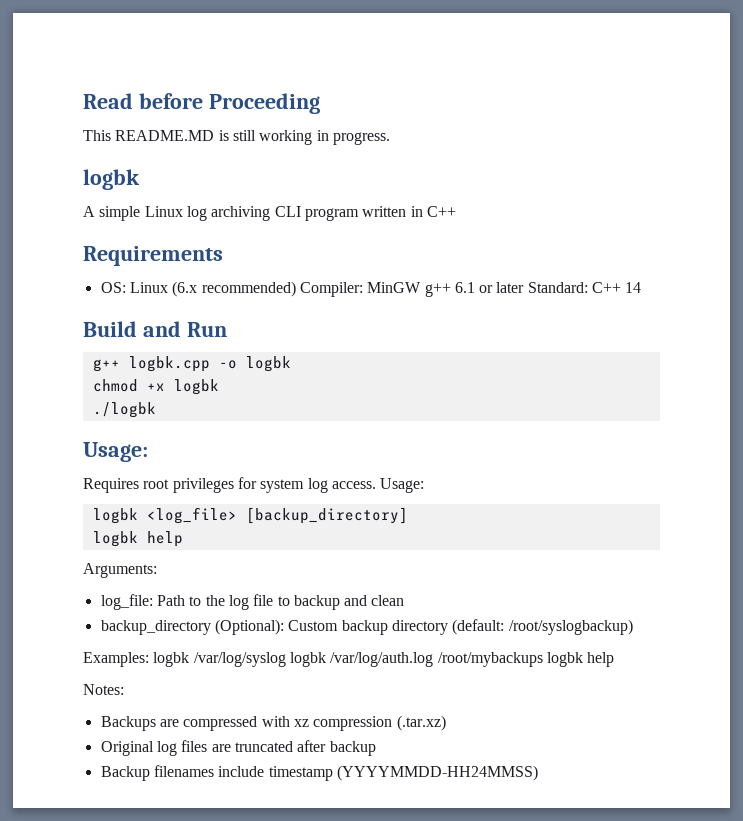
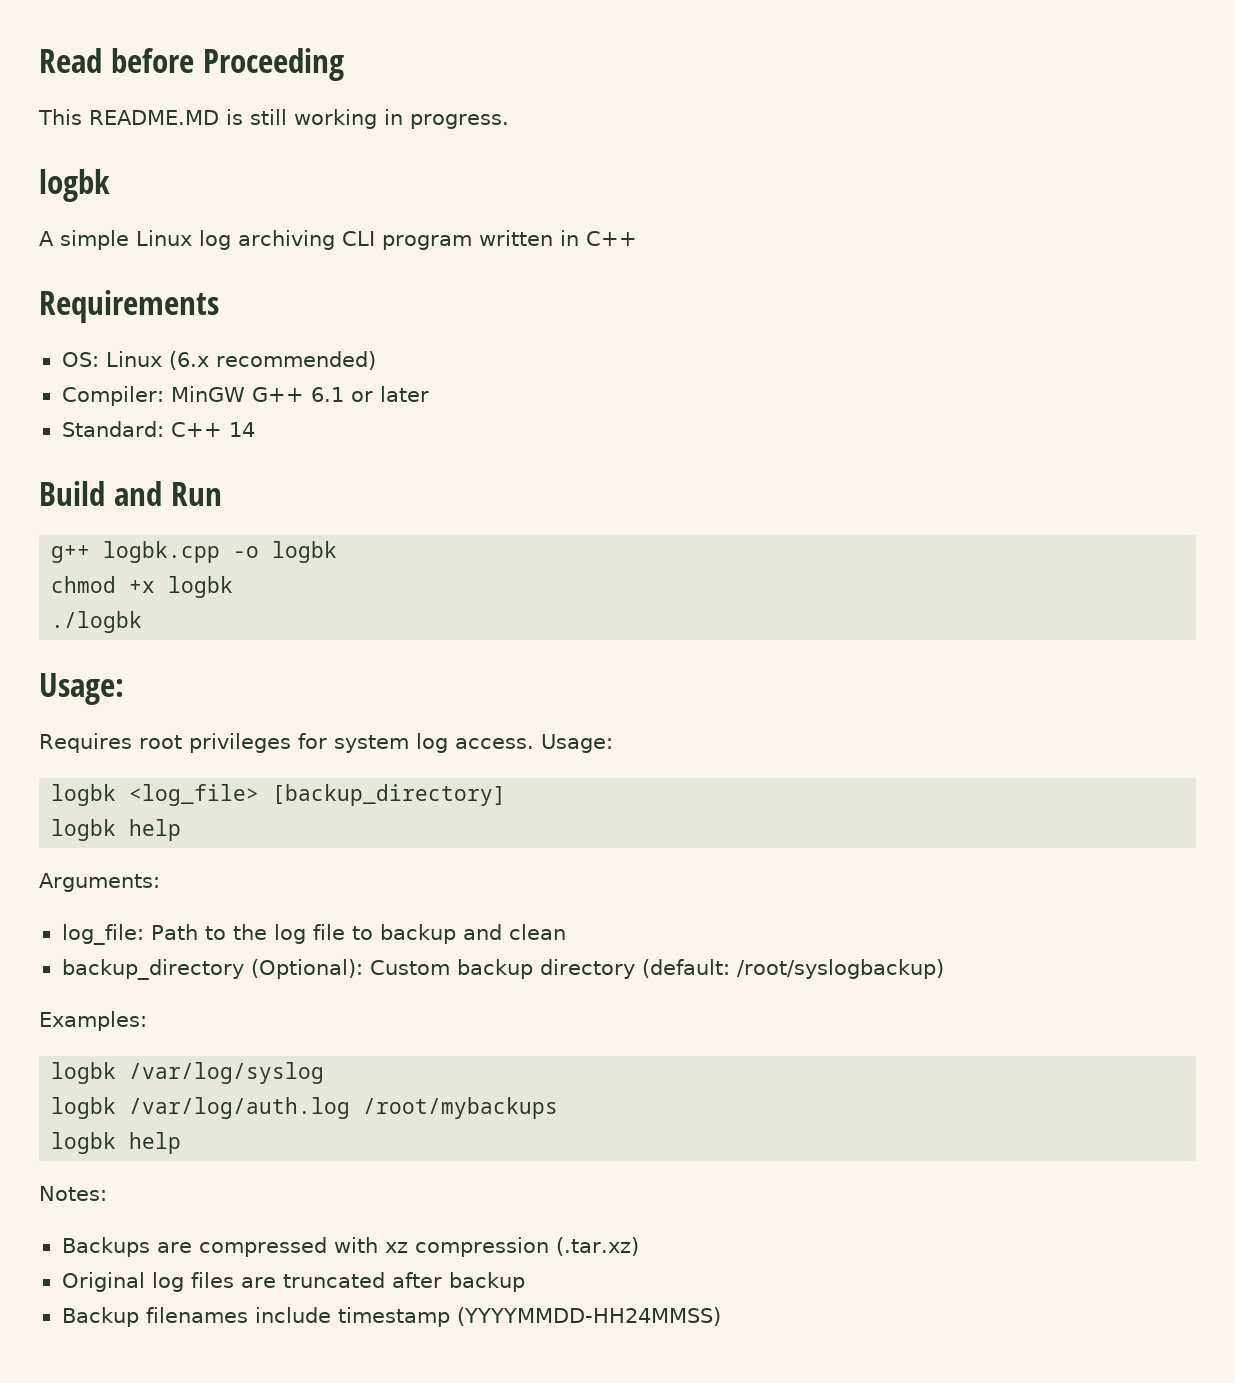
(296, 289) none -> (376, 360) //
[424,283,451,297] g++ -> [251,387,304,402] G++
(525, 287) none -> (429, 394) //
(149, 659) none -> (147, 1021) //
(286, 659) none -> (325, 1073) //
(543, 659) none -> (559, 1108) //

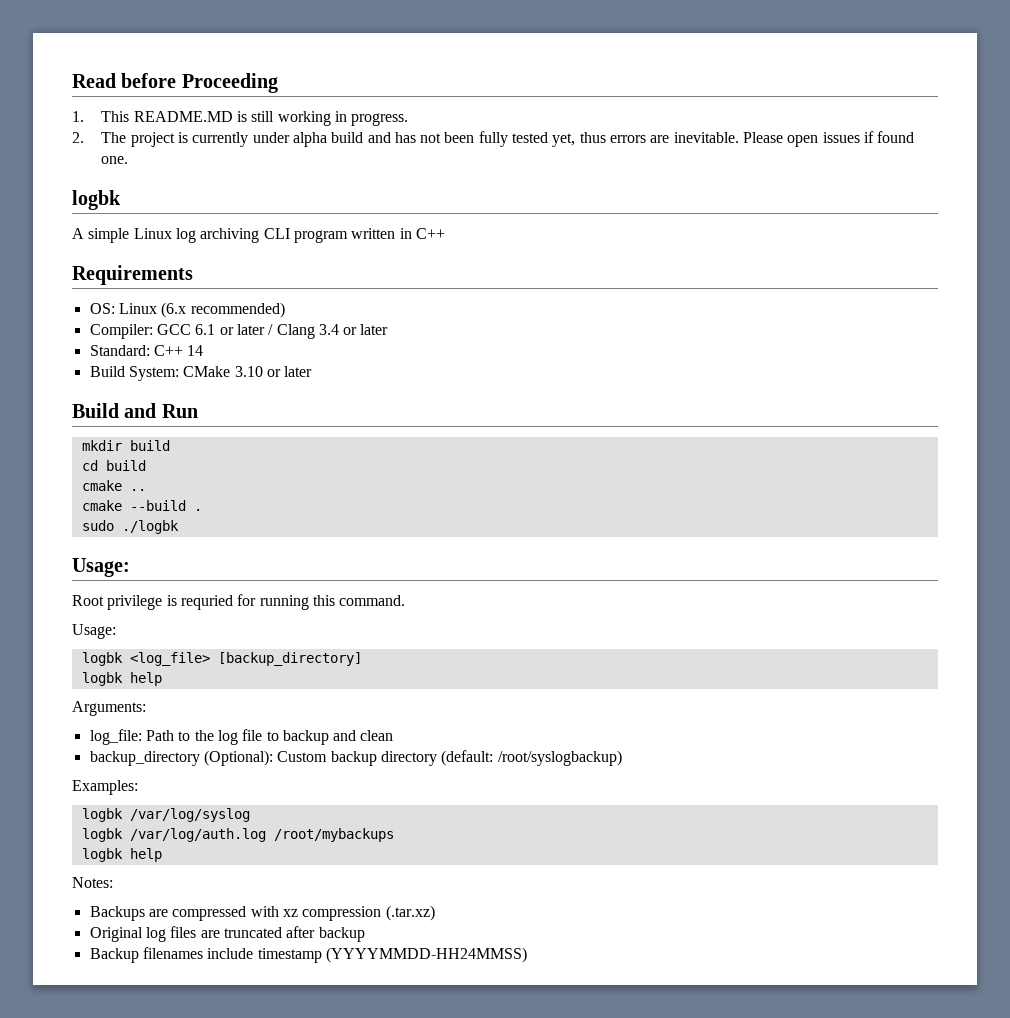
(344, 64) none -> [72,111,84,122] 1.
(509, 121) none -> [72,131,915,147] [101,156,129,164] // 2. The project is currently under alpha build and has not been fully tested yet, thus errors are inevitable. Please open issues if found one.
[170,386,304,402] MinGW G++ -> [156,324,191,335] GCC
[61,421,255,437] [39,481,222,506] [51,541,338,563] [51,576,234,598] [51,611,143,633] [39,673,124,705] [39,733,534,753] // Standard: C++ 14 // Build and Run // g++ logbk.cpp -o logbk // chmod +x logbk // ./logbk // Usage: // Requires root privileges for system log access. -> [268,324,389,339] [89,345,204,356] [89,366,313,381] [72,403,198,418] [81,440,170,451] [81,460,146,471] [81,480,146,491] [81,500,202,511] [81,520,179,534] [72,558,130,577] [72,594,406,610] / Clang 3.4 or later // Standard: C++ 14 // Build System: CMake 3.10 or later // Build and Run // mkdir build // cd build // cmake .. // cmake --build . // sudo ./logbk // Usage: // Root privilege is requried for running this command. //

